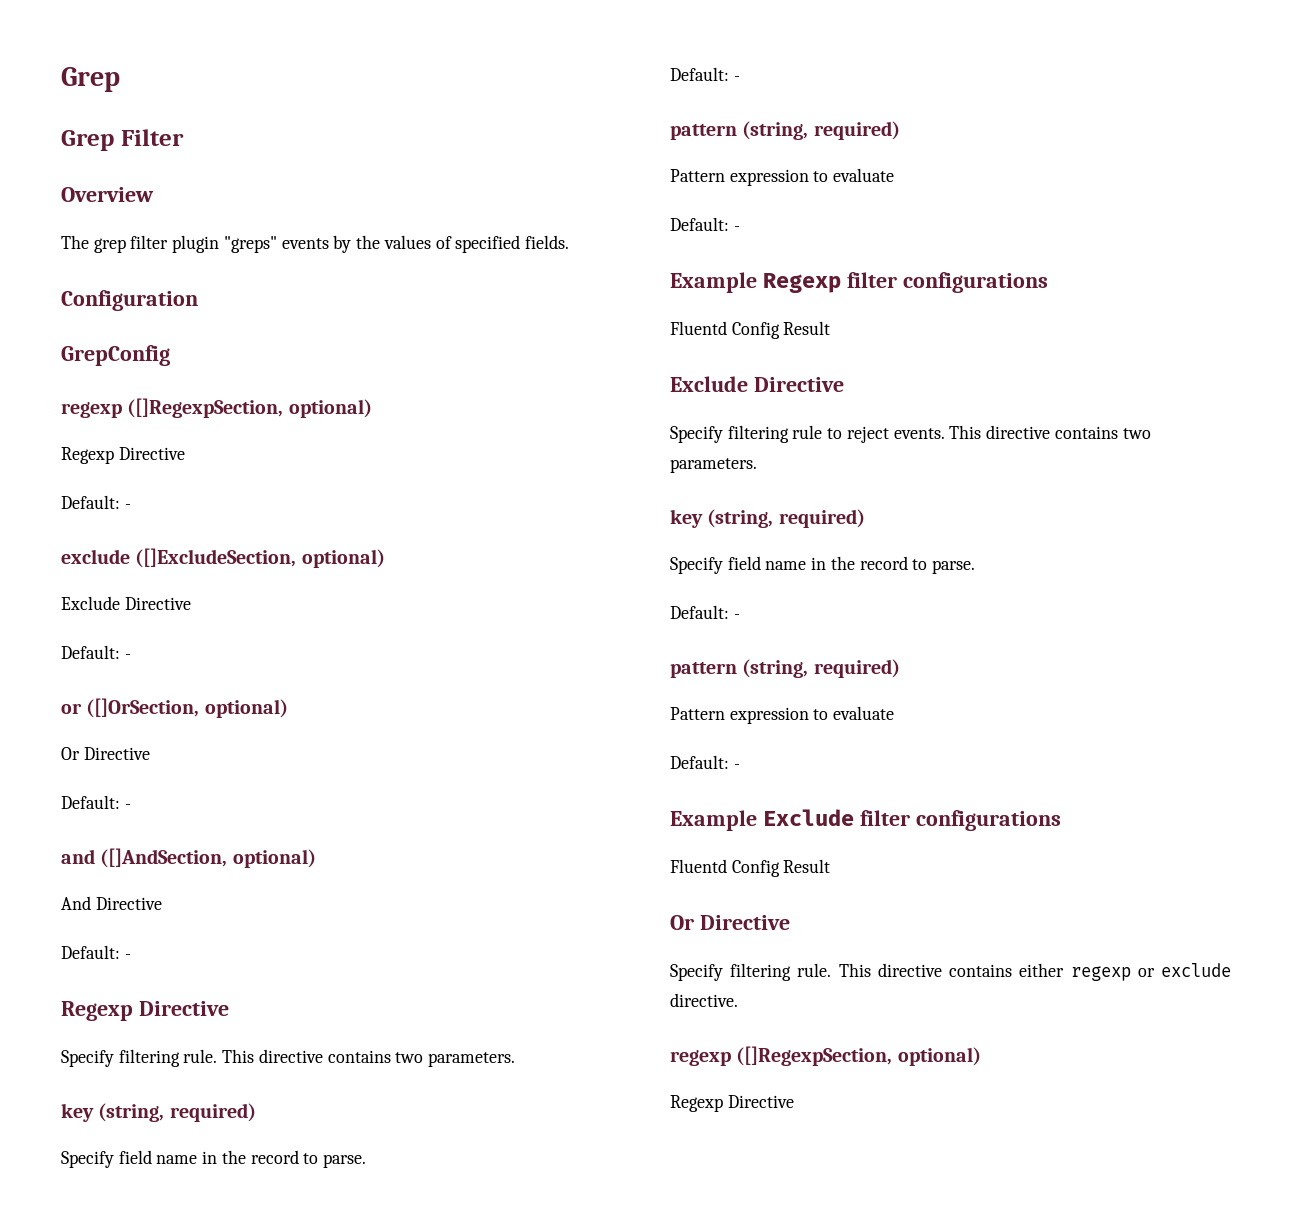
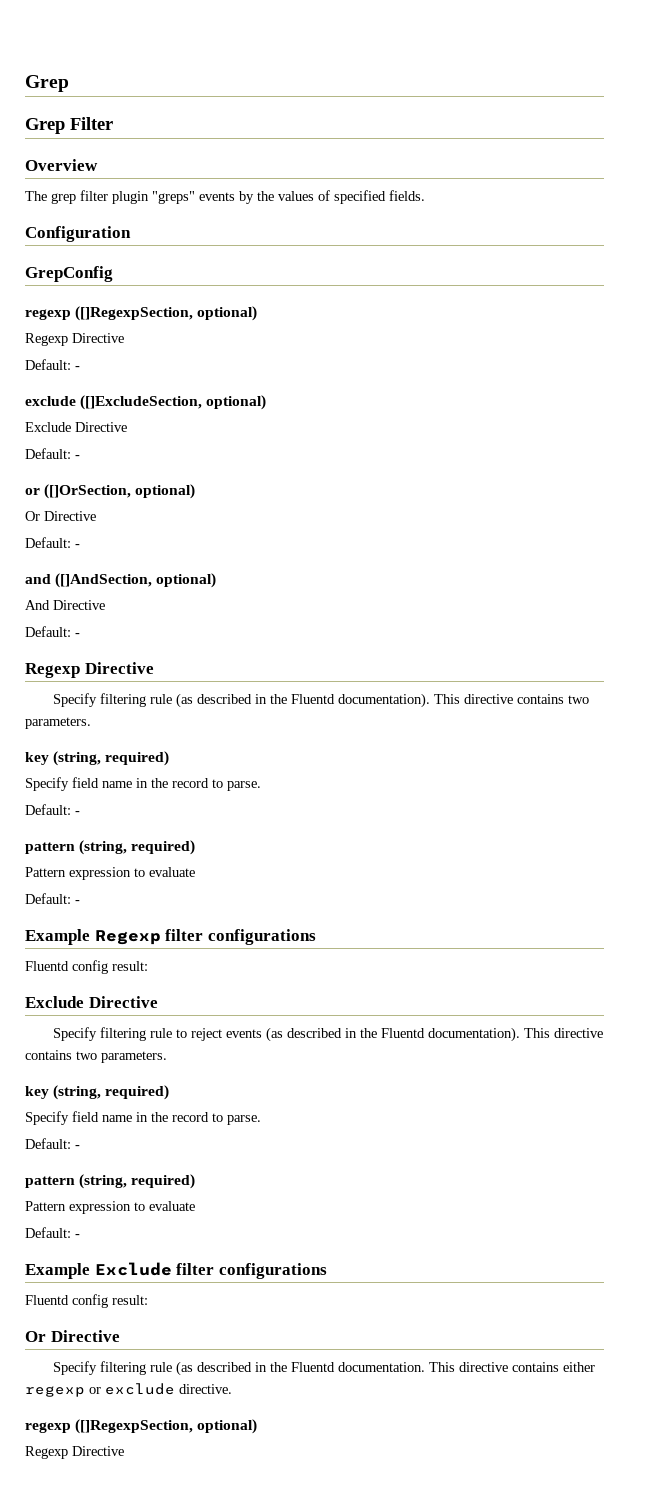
[183,1049,218,1063] rule. -> [149,693,430,708] rule (as described in the Fluentd documentation).
[731,321,831,339] Config Result -> [72,960,148,974] config result:
[893,428,945,439] events. -> [225,1027,520,1042] events (as described in the Fluentd documentation).
[731,859,831,877] Config Result -> [72,1294,148,1308] config result:
[797,963,832,977] rule. -> [149,1361,425,1376] rule (as described in the Fluentd documentation.

